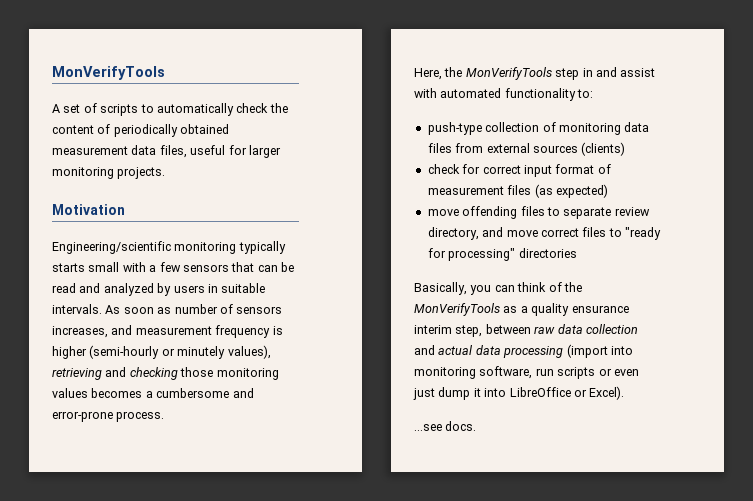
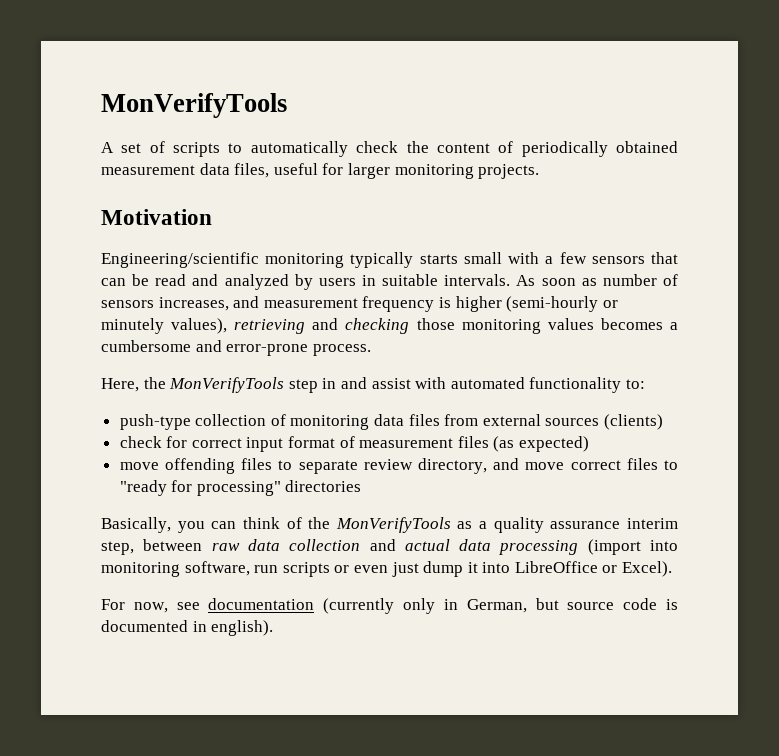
[571,305,629,313] ensurance -> [550,521,621,529] assurance
[414,421,477,431] ...see docs. -> [101,598,678,614] [101,620,274,636] For now, see documentation (currently only in German, but source code is documented in english).

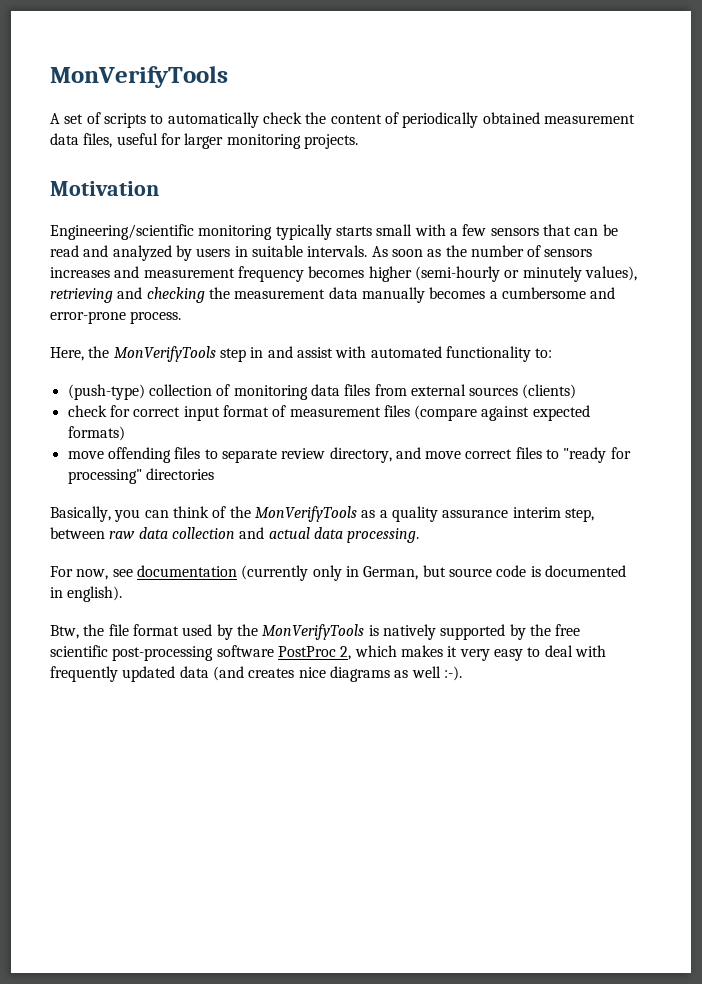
(597, 282) none -> [445,245,467,257] the
[158,297,229,311] increases, -> [50,267,110,278] increases
[438,297,451,308] is -> [308,266,365,278] becomes
[416,318,594,334] those monitoring values -> [208,287,425,303] the measurement data manually
[119,414,191,430] push-type -> [67,384,145,400] (push-type)
[493,436,590,452] (as expected) -> [414,405,590,421] [67,426,125,441] (compare against expected formats)
[499,539,678,555] [101,561,673,577] processing (import into monitoring software, run scripts or even just dump it into LibreOffice or Excel). -> [347,528,420,543] processing.
(274, 628) none -> [50,624,581,640] [50,645,606,661] [50,666,462,682] // Btw, the file format used by the MonVerifyTools is natively supported by the free scientific post-processing software PostProc 2, which makes it very easy to deal with frequently updated data (and creates nice diagrams as well :-).

